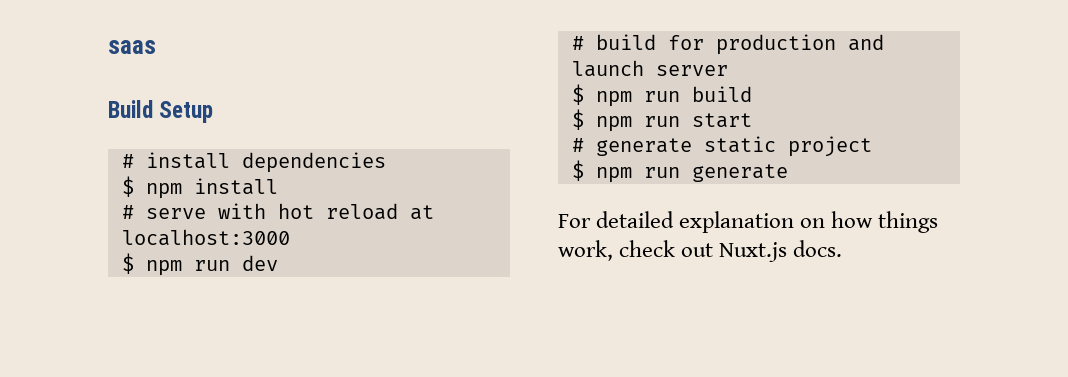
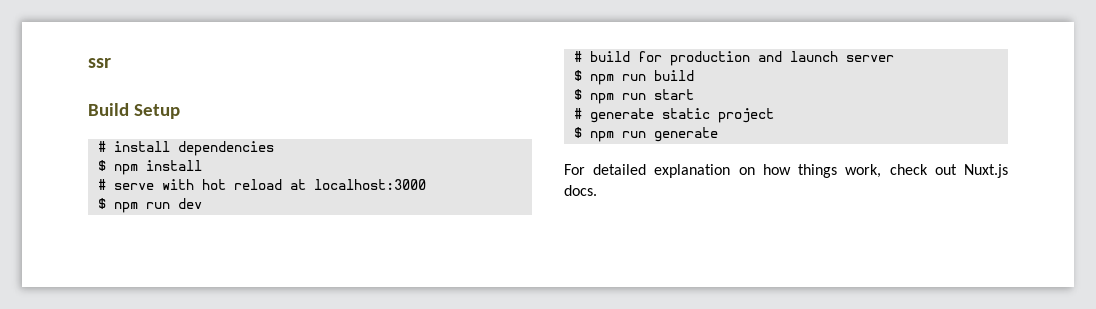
[108,40,156,54] saas -> [88,58,111,68] ssr

